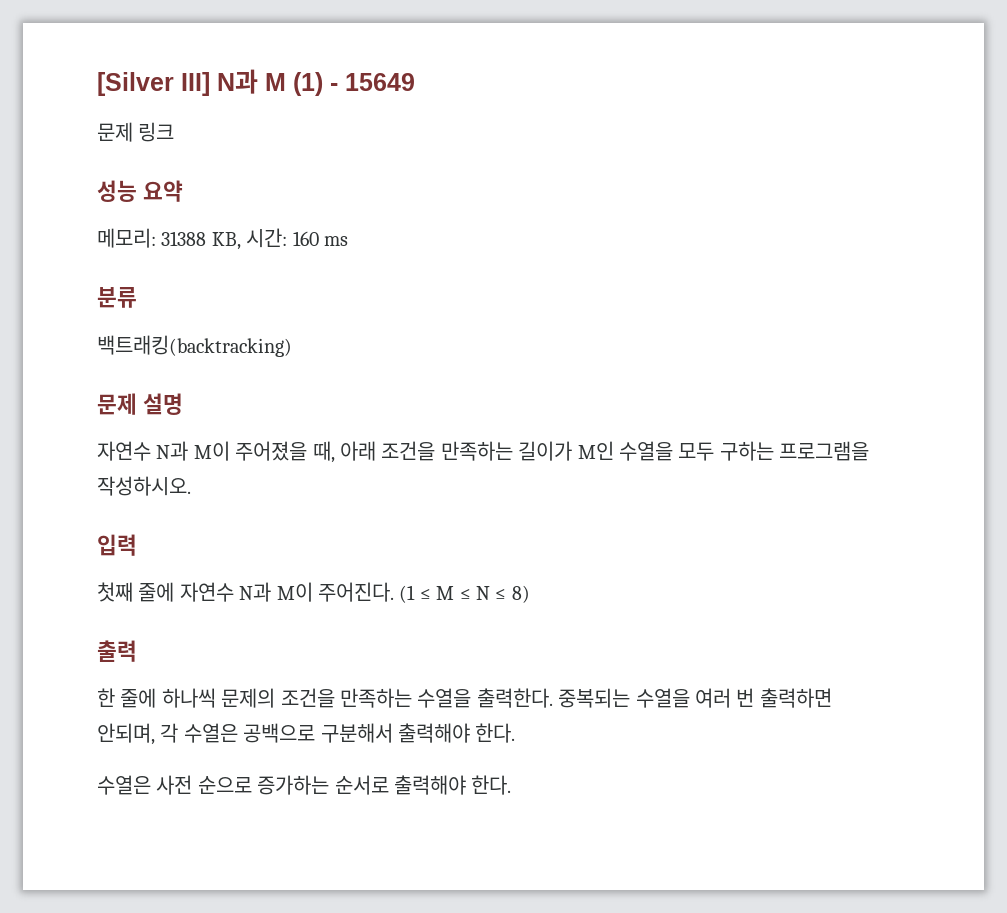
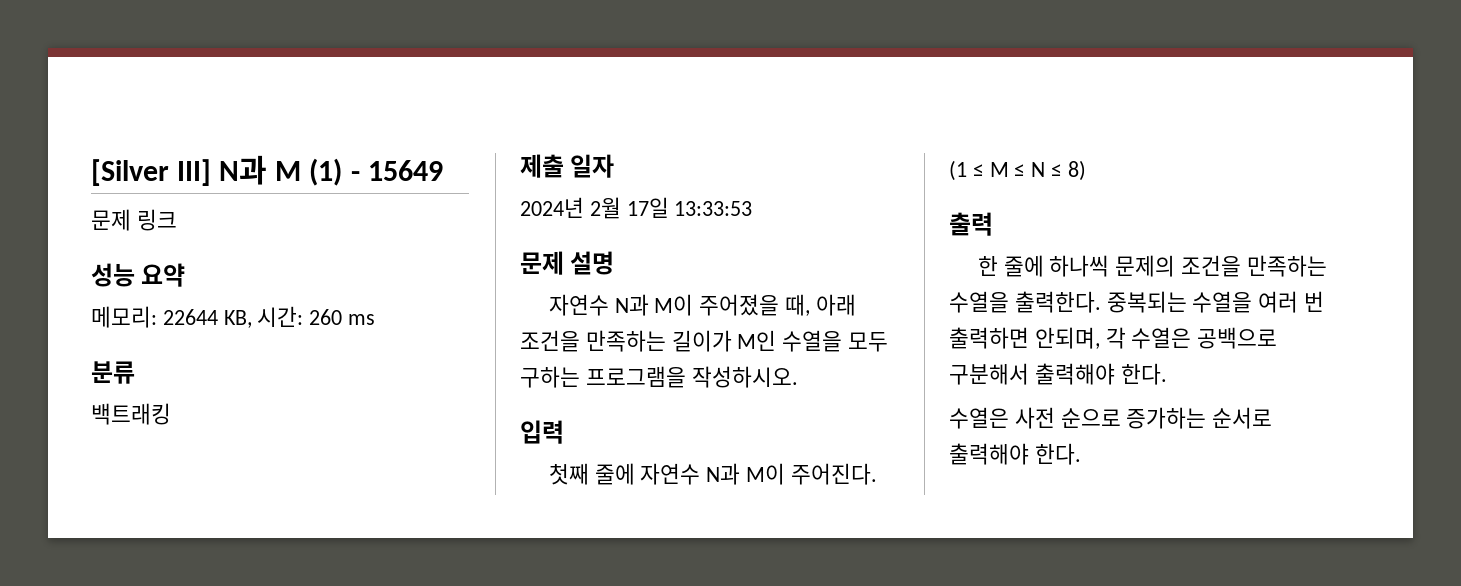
[161,231,207,246] 31388 -> [162,309,218,325] 22644
[292,231,319,246] 160 -> [309,309,343,325] 260
[97,335,292,357] 백트래킹(backtracking) -> [91,403,171,425] [520,154,615,178] [520,197,753,219] 백트래킹 // 제출 일자 // 2024년 2월 17일 13:33:53

